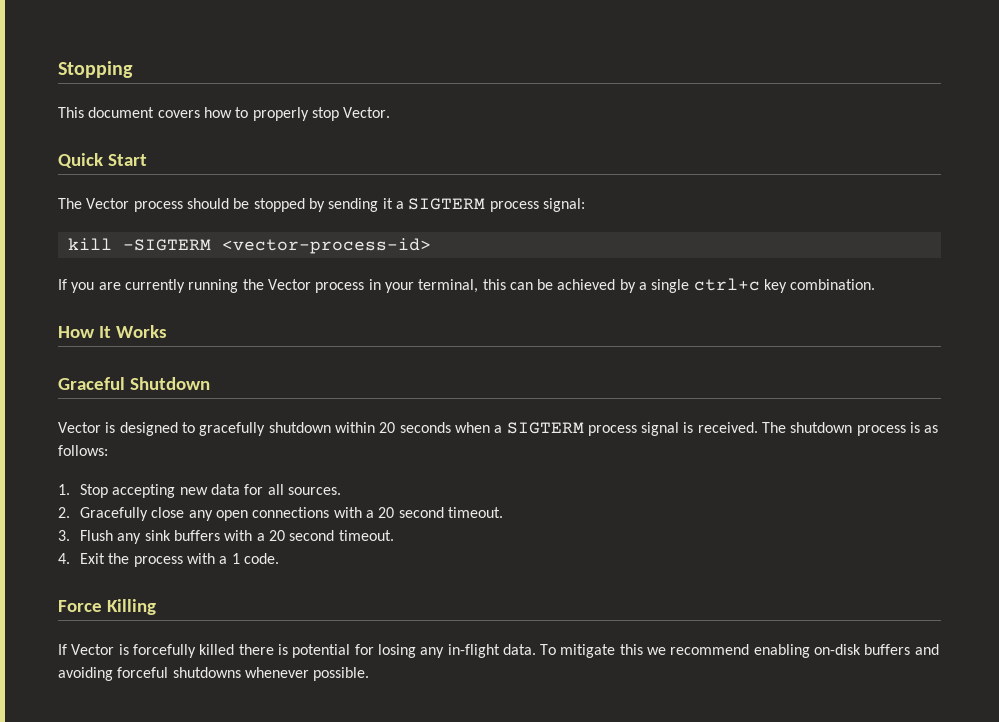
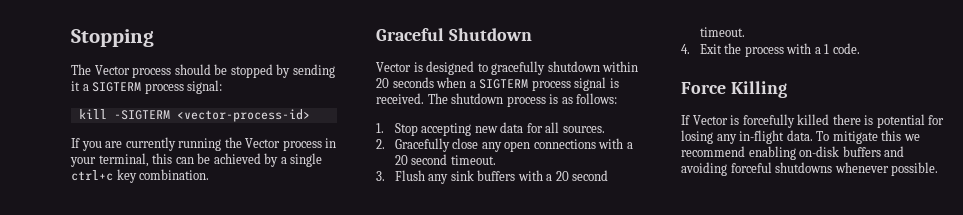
[58,107,391,121] [58,153,147,168] // This document covers how to properly stop Vector. // Quick Start -> (154, 38) none
[58,325,167,338] // How It Works -> (210, 174) none

